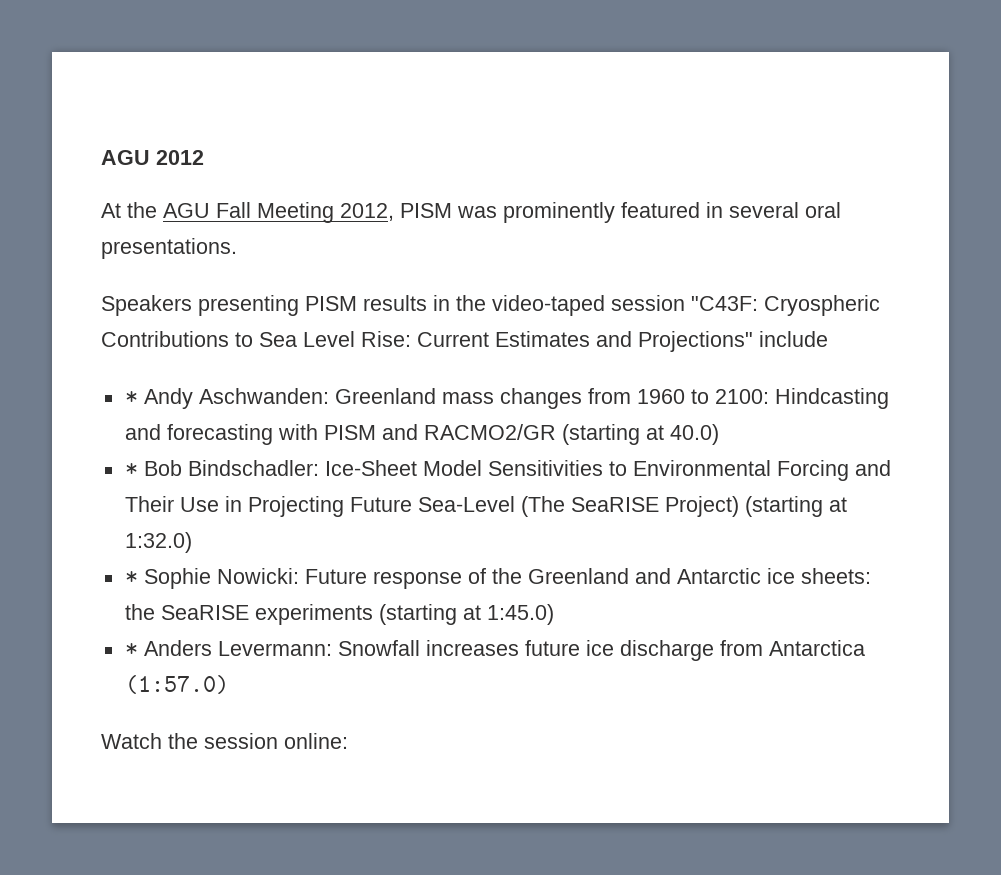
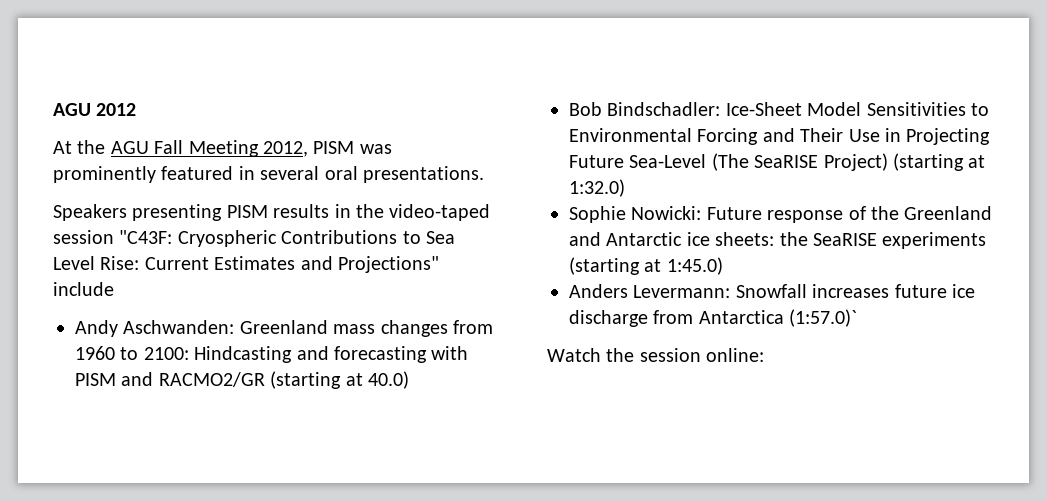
[124,391,138,404] * -> (114, 289) none
[124,463,138,476] * -> (409, 380) none
[124,571,138,584] * -> (625, 188) none
[124,643,138,656] * -> (723, 266) none
[124,675,229,694] (1:57.0) -> [789,309,858,327] (1:57.0)`

